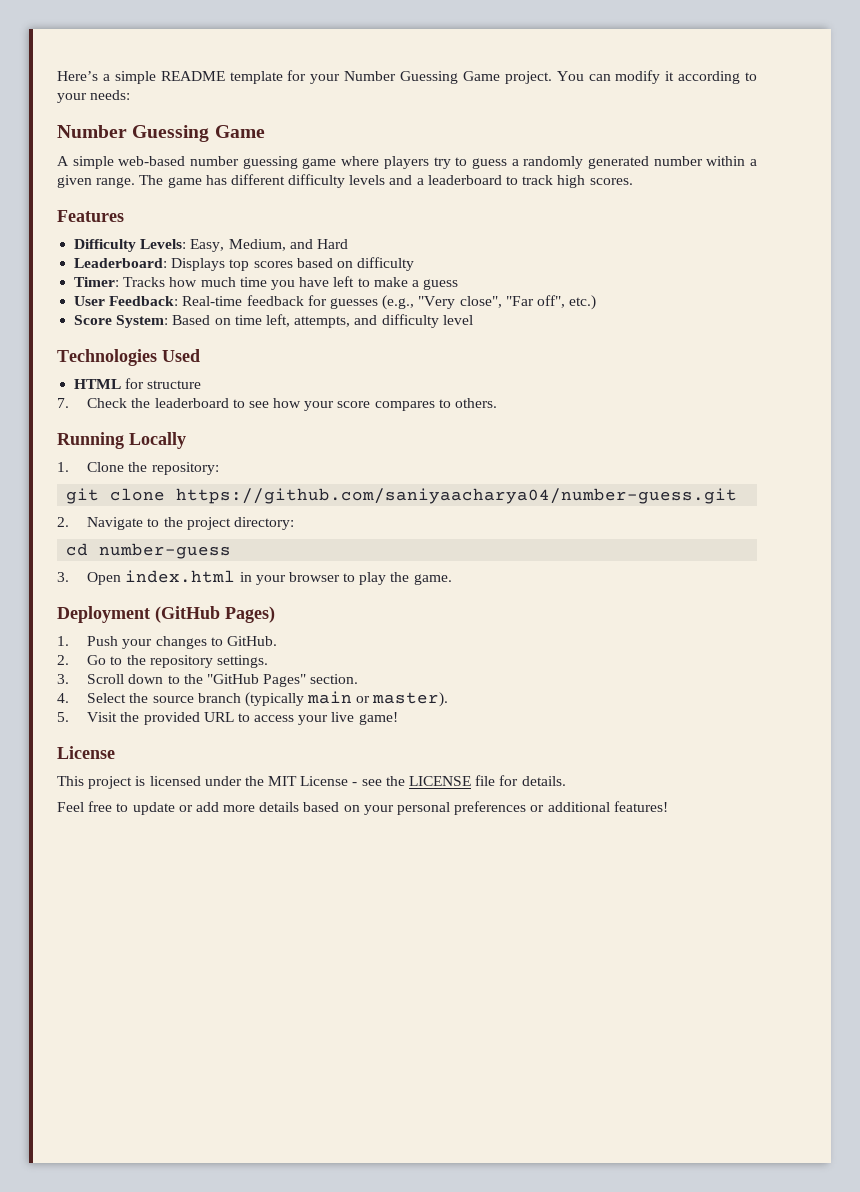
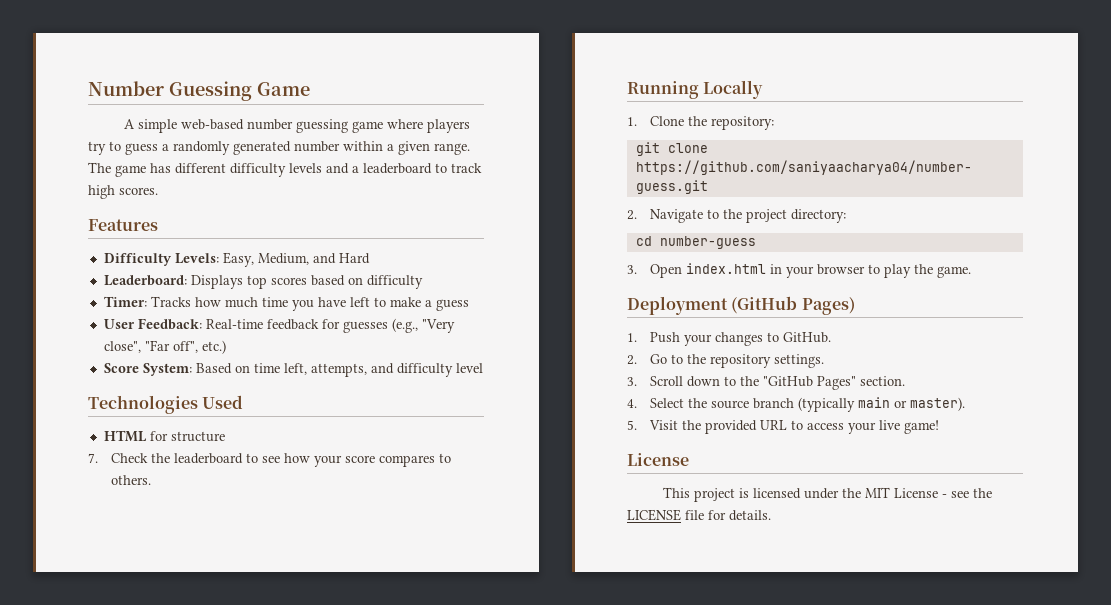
[57,70,757,84] [57,90,131,103] Here’s a simple README template for your Number Guessing Game project. You can modify it according to your needs: // -> (88, 88) none
[57,801,668,815] // Feel free to update or add more details based on your personal preferences or additional features! -> (771, 515) none

